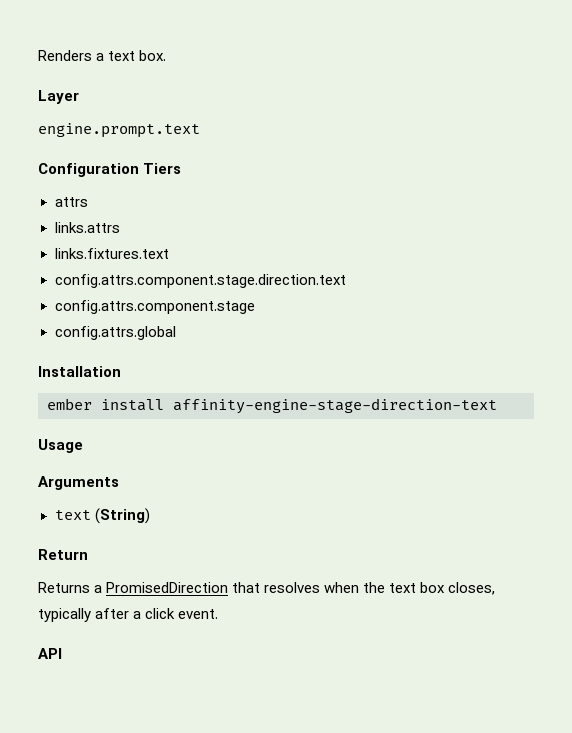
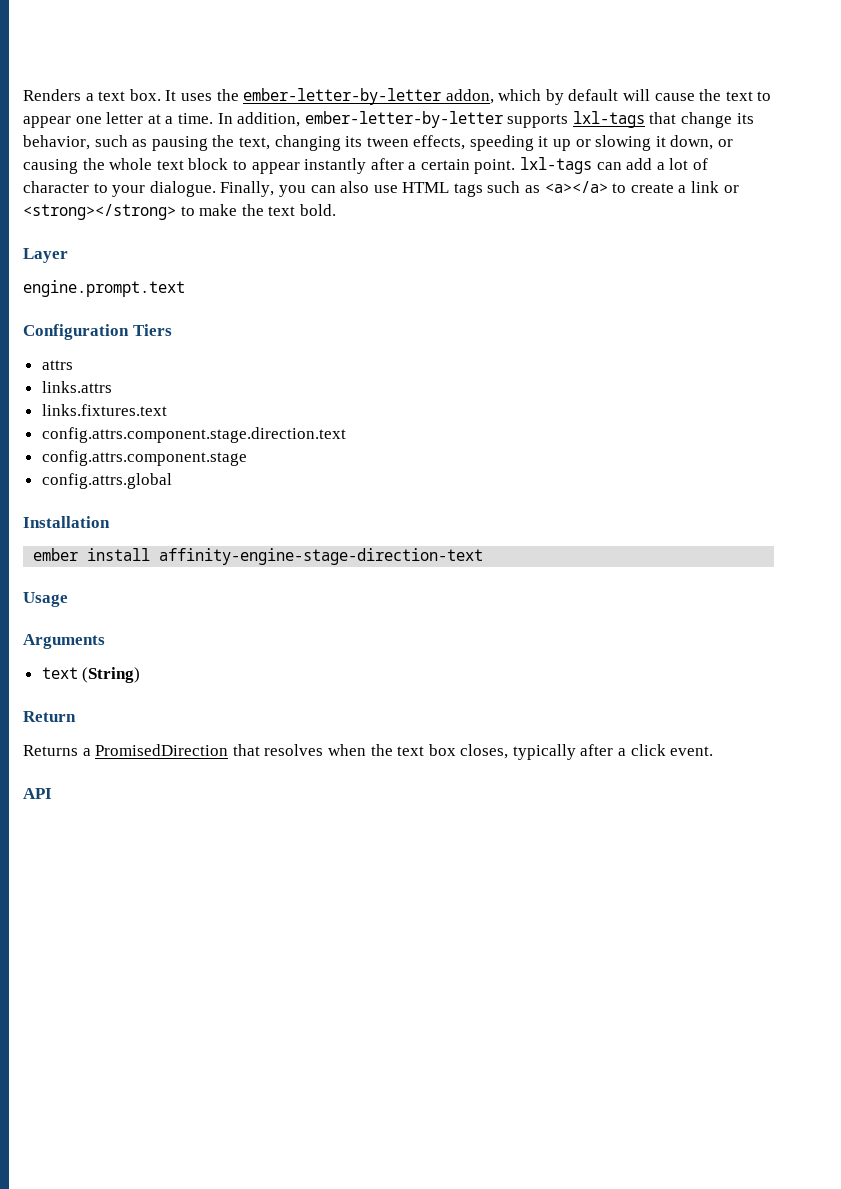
(167, 55) none -> [165,88,772,105] [23,111,754,128] [23,135,734,151] [23,157,709,174] [23,181,739,197] [23,204,336,220] It uses the ember-letter-by-letter addon, which by default will cause the text to appear one letter at a time. In addition, ember-letter-by-letter supports lxl-tags that change its behavior, such as pausing the text, changing its tween effects, speeding it up or slowing it down, or causing the whole text block to appear instantly after a certain point. lxl-tags can add a lot of character to your dialogue. Finally, you can also use HTML tags such as <a></a> to create a link or <strong></strong> to make the text bold.

